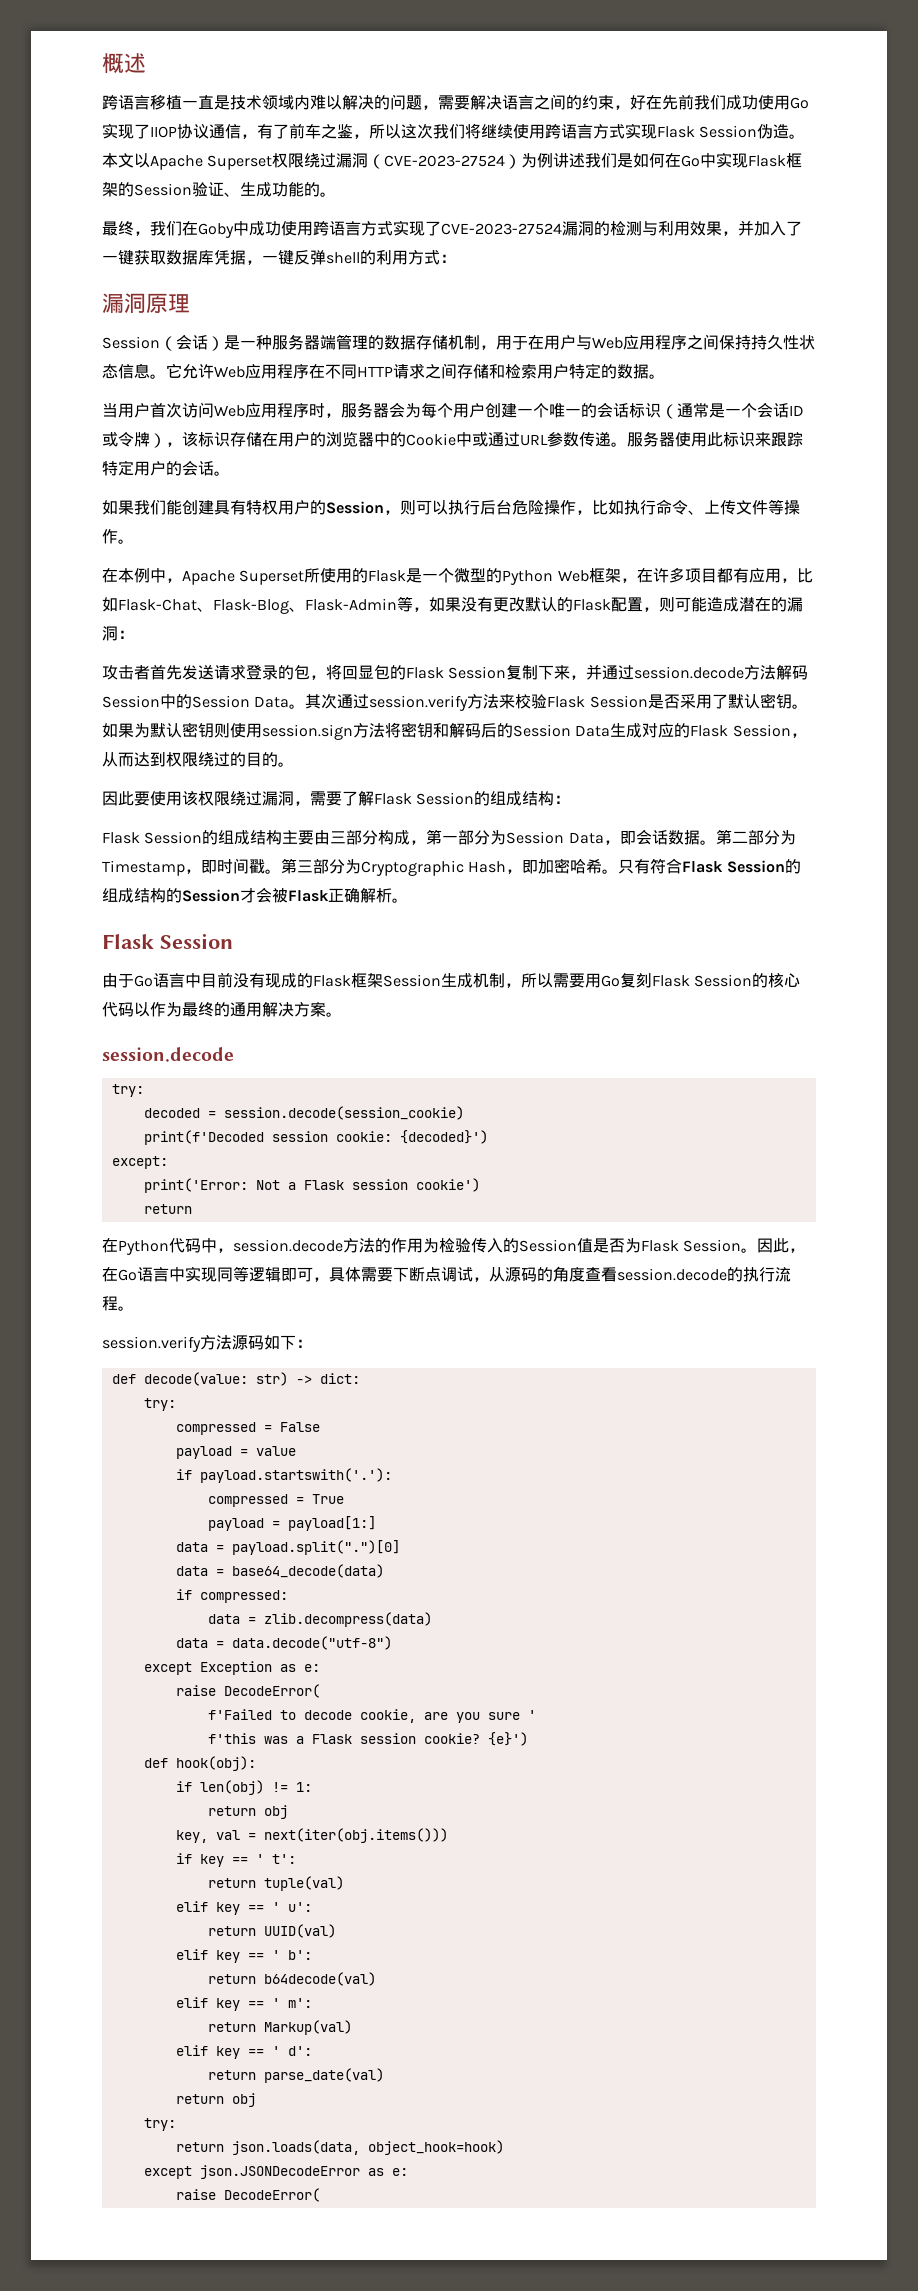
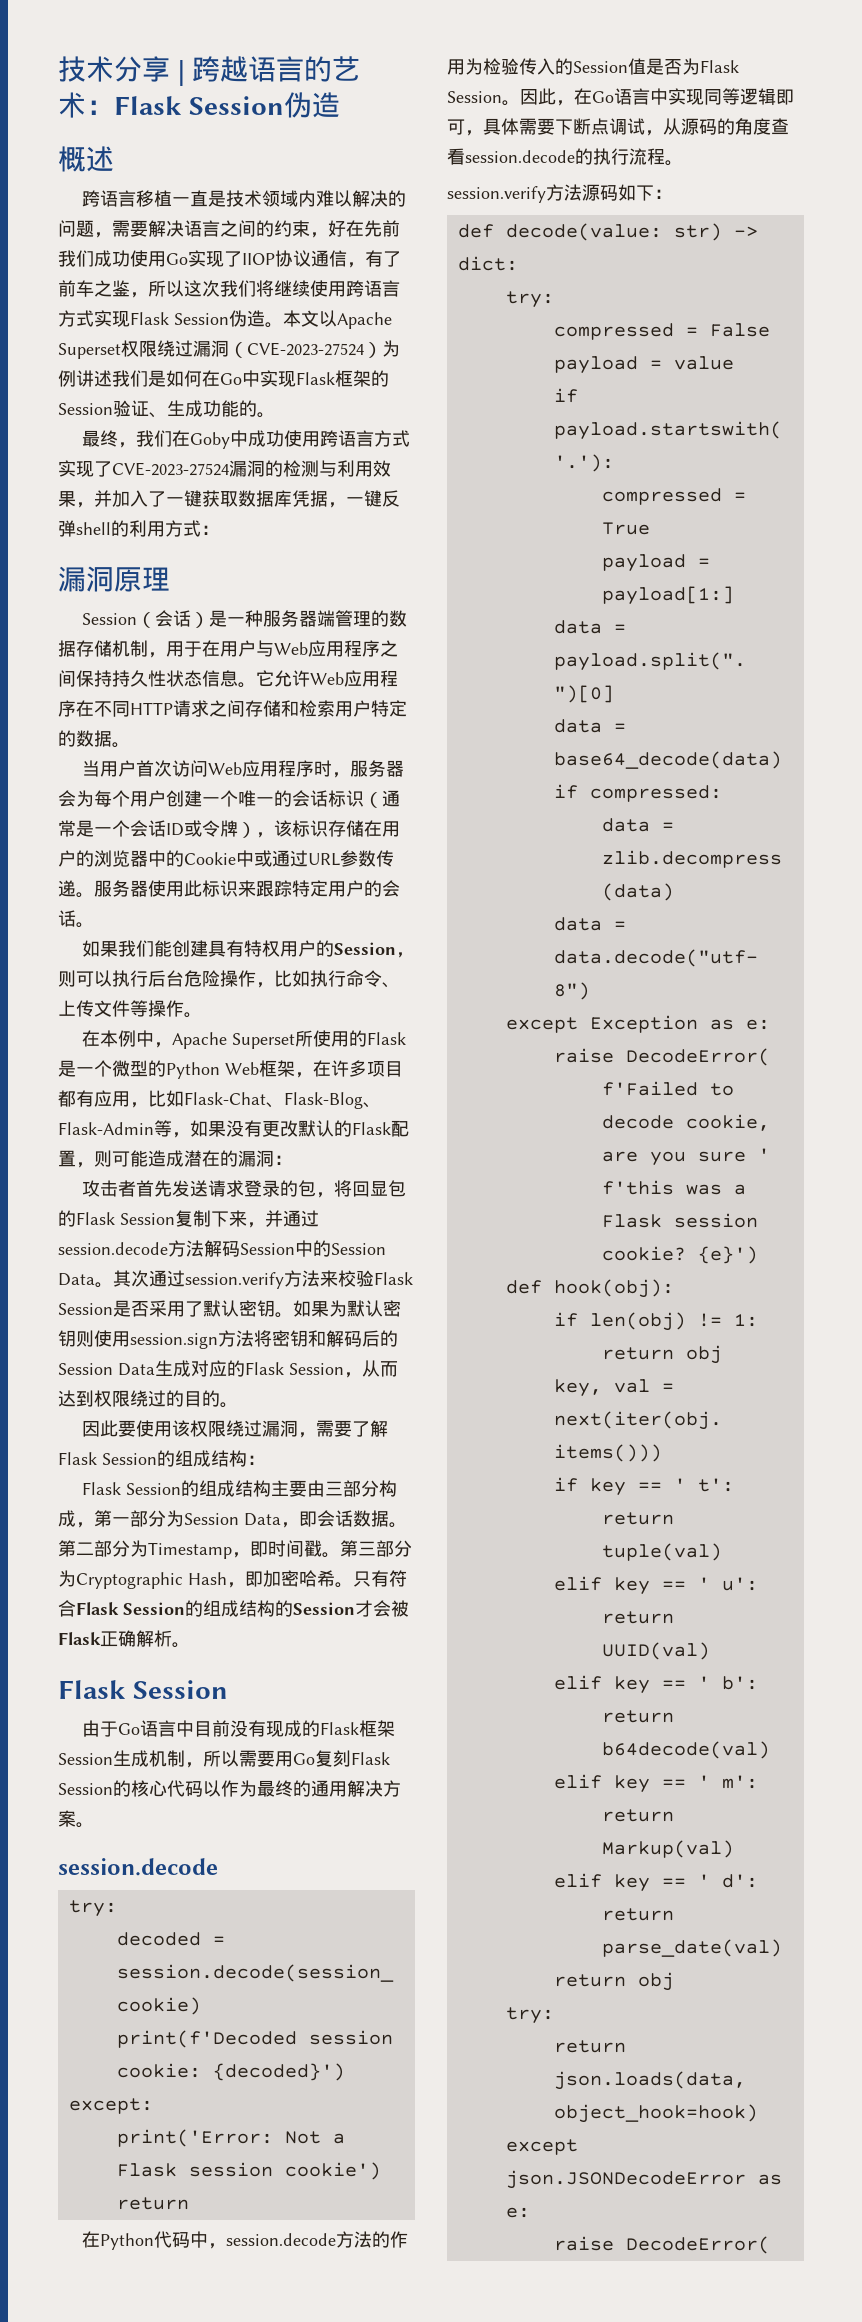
(102, 63) none -> [58,56,361,86] [58,92,340,118] 技术分享 | 跨越语言的艺术：Flask Session伪造 //

